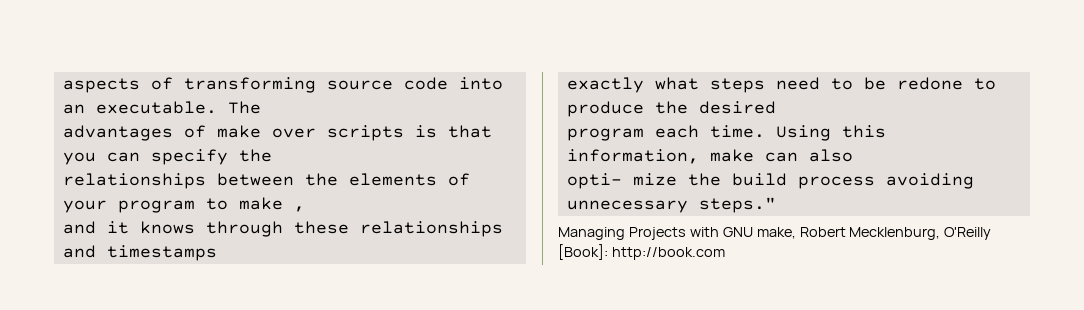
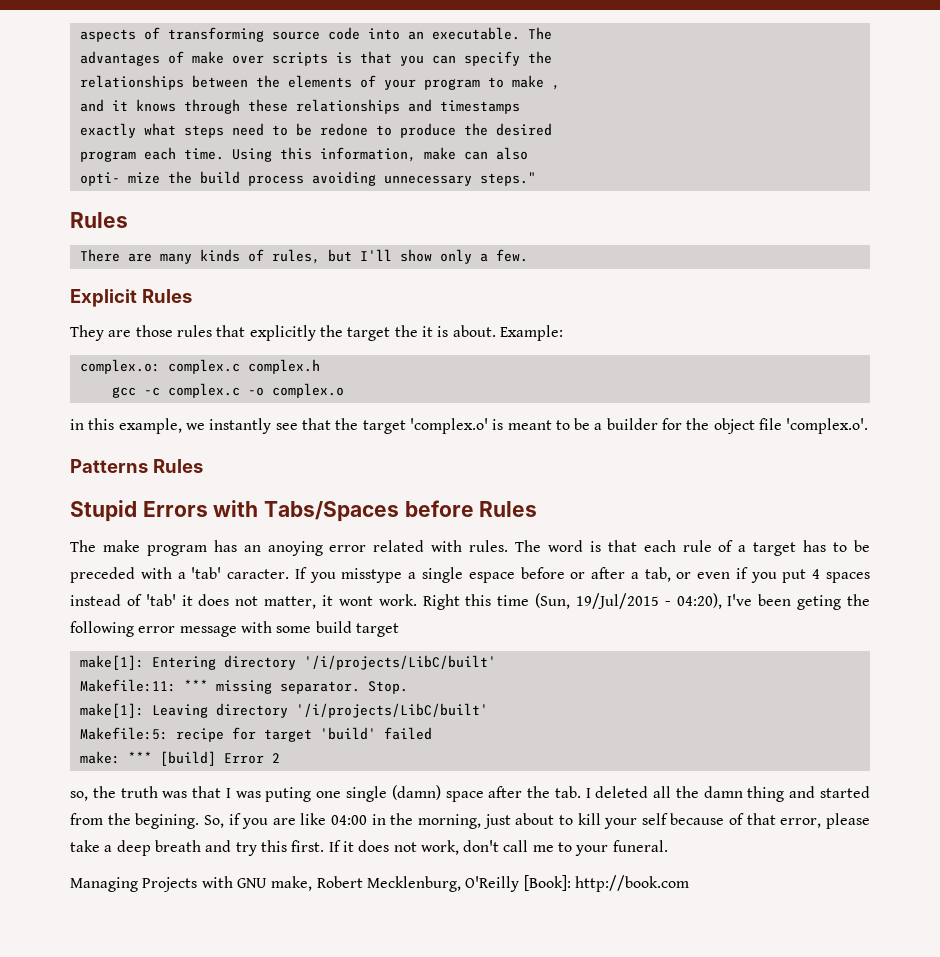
(776, 205) none -> [70,212,128,228] [79,249,528,264] [70,289,192,307] [70,325,563,341] [79,359,320,374] [111,383,344,398] [70,418,869,434] [70,459,203,473] [70,500,538,522] [70,540,871,556] [70,567,870,583] [70,593,871,610] [70,621,399,637] [79,655,496,670] [79,679,408,694] [79,703,488,718] [79,727,432,742] [79,751,280,766] [70,785,870,802] [70,813,870,829] [70,840,668,856] // Rules // There are many kinds of rules, but I'll show only a few. // Explicit Rules // They are those rules that explicitly the target the it is about. Example: // complex.o: complex.c complex.h // gcc -c complex.c -o complex.o // in this example, we instantly see that the target 'complex.o' is meant to be a builder for the object file 'complex.o'. // Patterns Rules // Stupid Errors with Tabs/Spaces before Rules // The make program has an anoying error related with rules. The word is that each rule of a target has to be preceded with a 'tab' caracter. If you misstype a single espace before or after a tab, or even if you put 4 spaces instead of 'tab' it does not matter, it wont work. Right this time (Sun, 19/Jul/2015 - 04:20), I've been geting the following error message with some build target // make[1]: Entering directory '/i/projects/LibC/built' // Makefile:11: *** missing separator. Stop. // make[1]: Leaving directory '/i/projects/LibC/built' // Makefile:5: recipe for target 'build' failed // make: *** [build] Error 2 // so, the truth was that I was puting one single (damn) space after the tab. I deleted all the damn thing and started from the begining. So, if you are like 04:00 in the morning, just about to kill your self because of that error, please take a deep breath and try this first. If it does not work, don't call me to your funeral.

